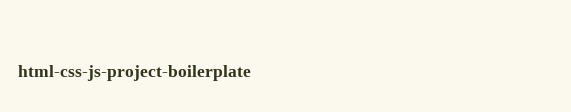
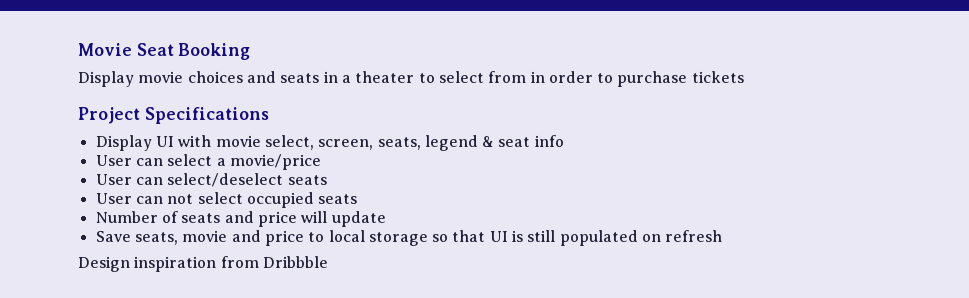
[18,65,251,81] html-css-js-project-boilerplate -> [78,43,251,60] [78,71,744,87] [78,107,269,124] [95,135,564,151] [95,154,321,170] [95,173,327,187] [95,192,358,208] [95,211,386,227] [95,230,723,246] [78,256,328,272] Movie Seat Booking // Display movie choices and seats in a theater to select from in order to purchase tickets // Project Specifications // Display UI with movie select, screen, seats, legend & seat info // User can select a movie/price // User can select/deselect seats // User can not select occupied seats // Number of seats and price will update // Save seats, movie and price to local storage so that UI is still populated on refresh // Design inspiration from Dribbble

